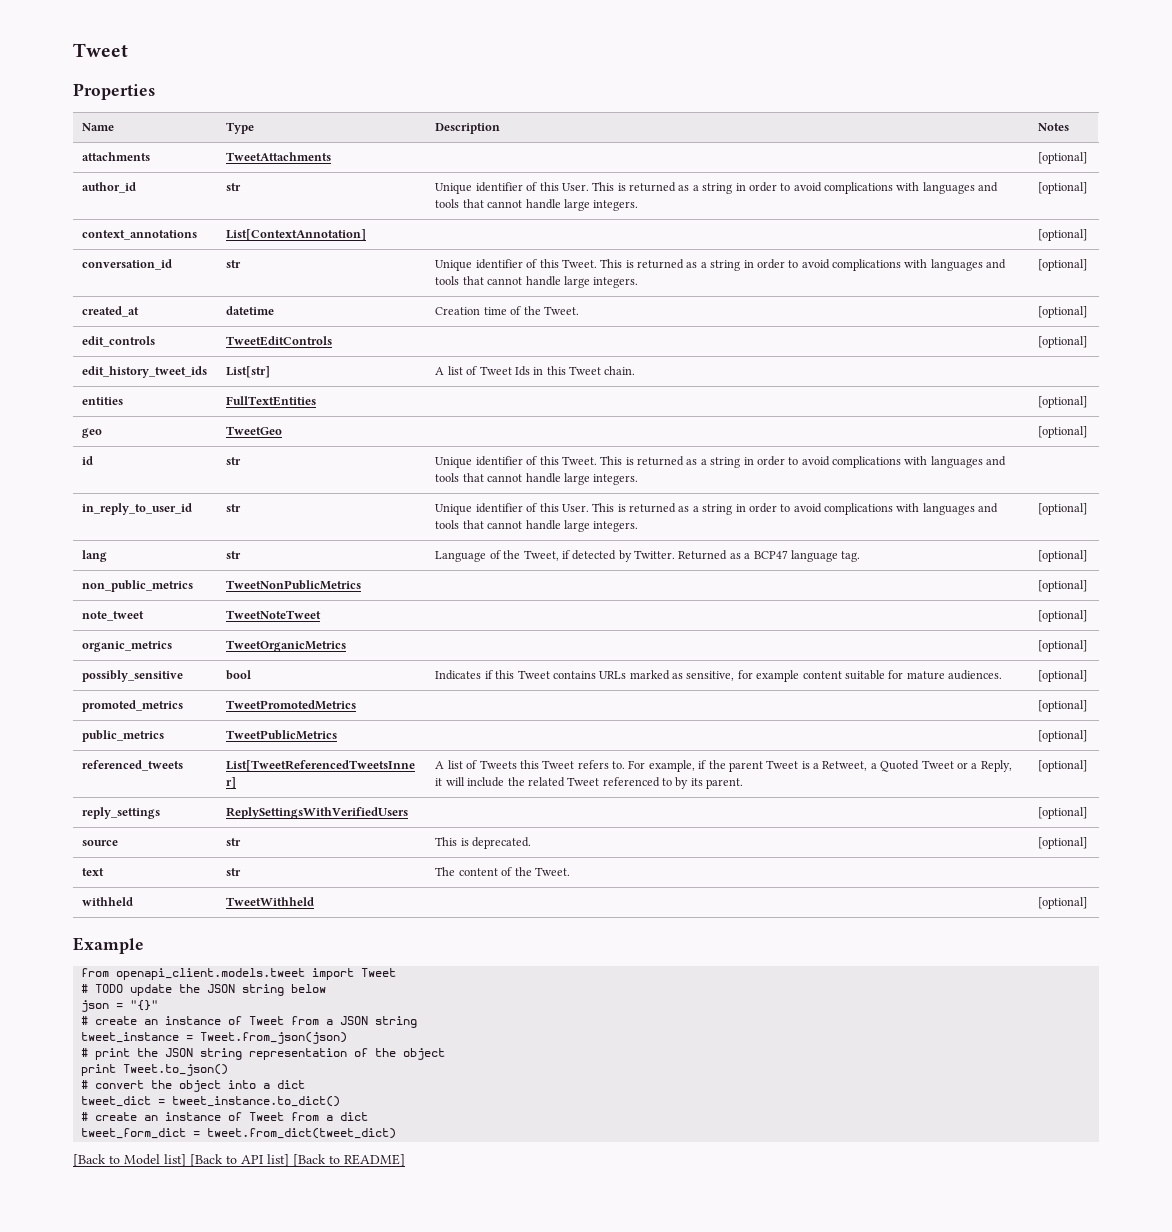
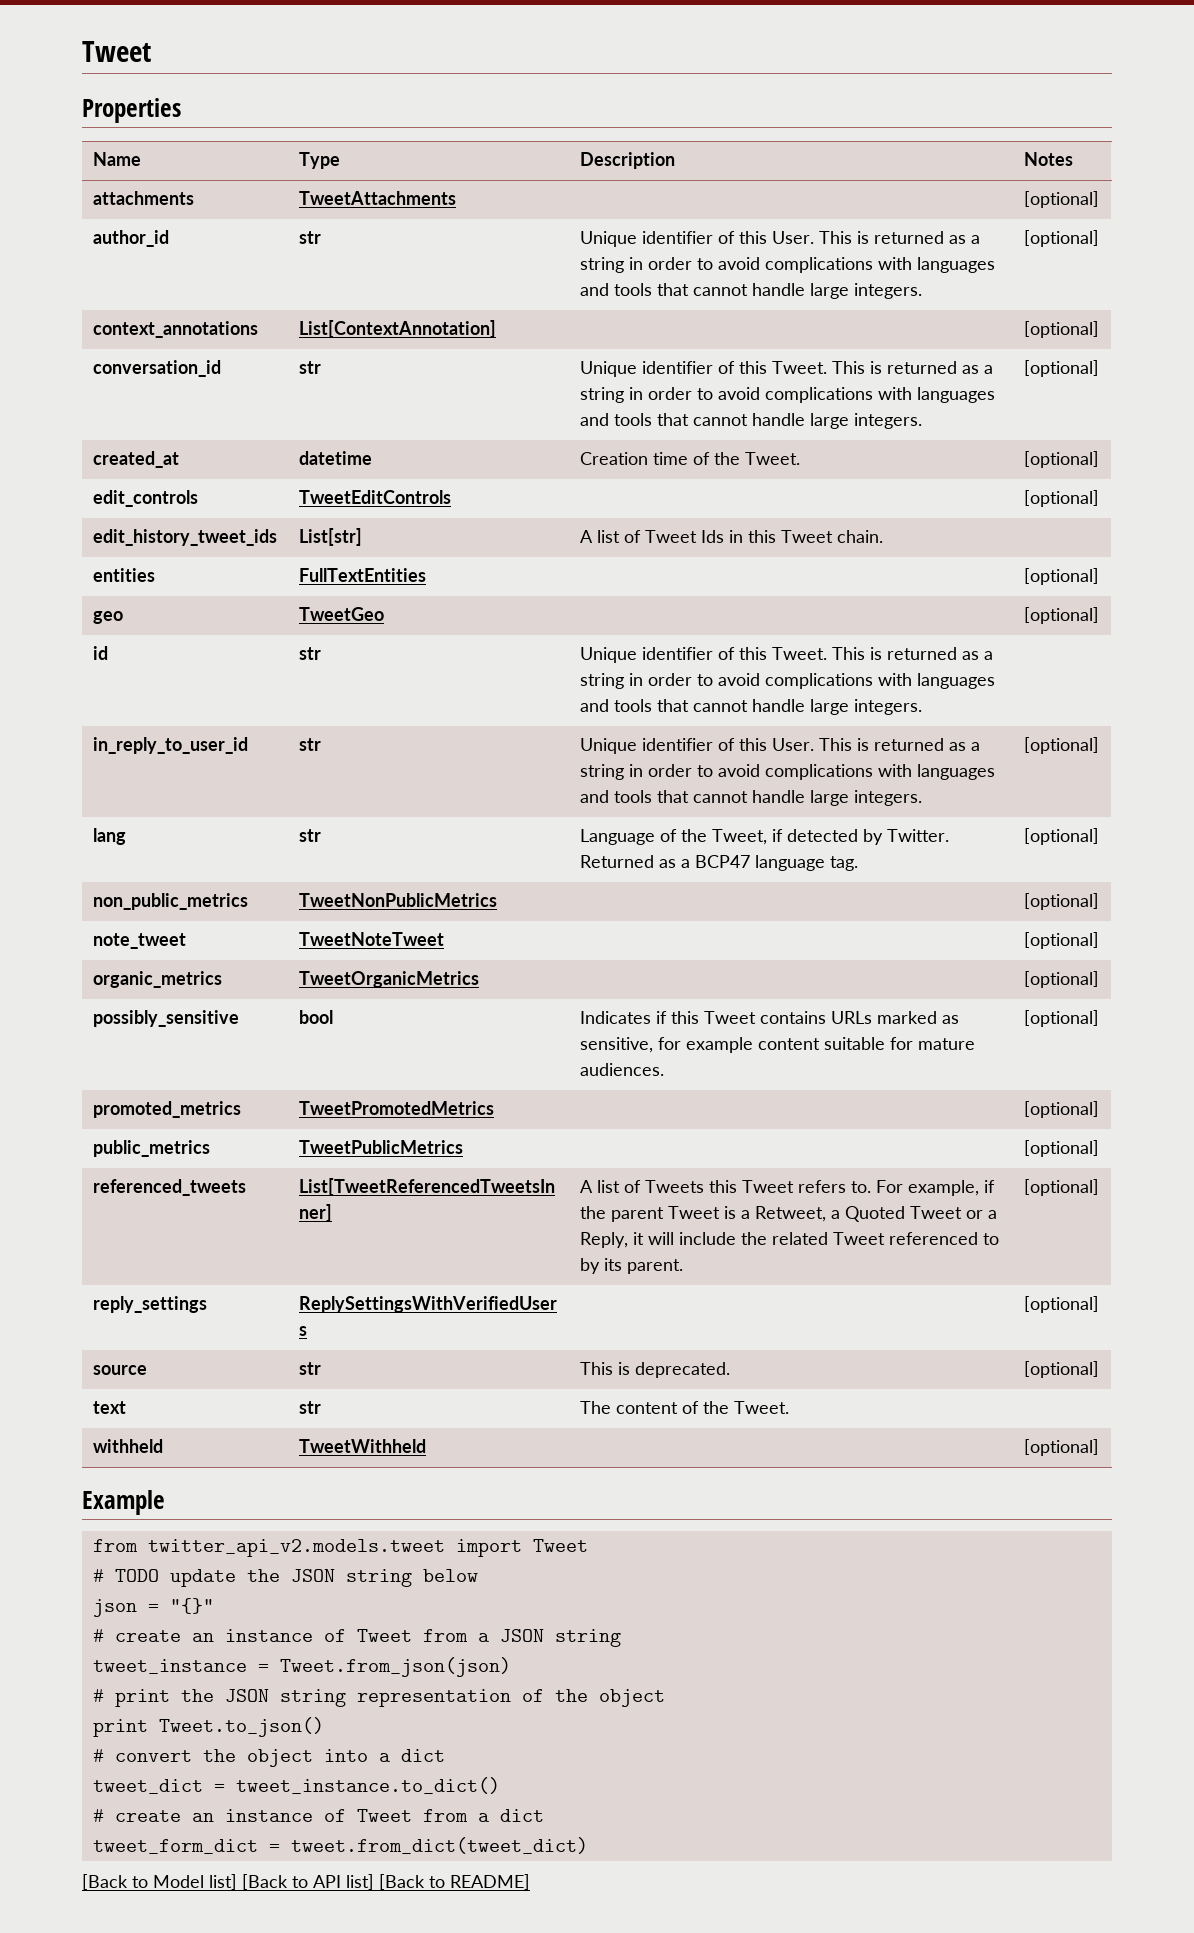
[116,968,306,980] openapi_client.models.tweet -> [147,1539,445,1557] twitter_api_v2.models.tweet

